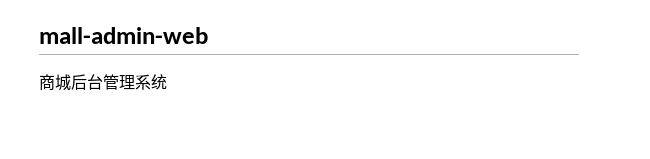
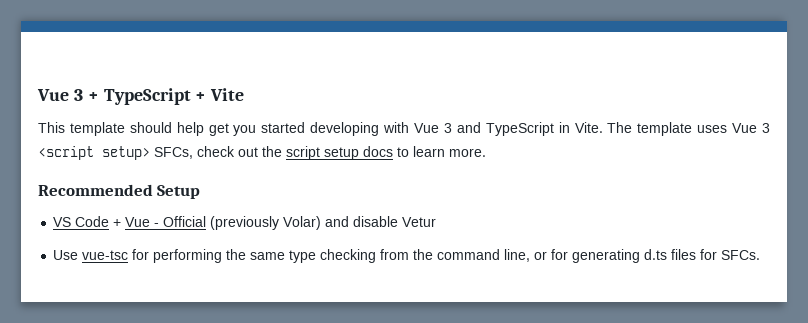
[39,27,208,44] [39,74,167,91] mall-admin-web // 商城后台管理系统 -> [37,88,245,105] [38,122,771,136] [38,146,486,160] [38,184,201,199] [53,216,437,230] [53,249,761,263] Vue 3 + TypeScript + Vite // This template should help get you started developing with Vue 3 and TypeScript in Vite. The template uses Vue 3 <script setup> SFCs, check out the script setup docs to learn more. // Recommended Setup // VS Code + Vue - Official (previously Volar) and disable Vetur // Use vue-tsc for performing the same type checking from the command line, or for generating d.ts files for SFCs.

